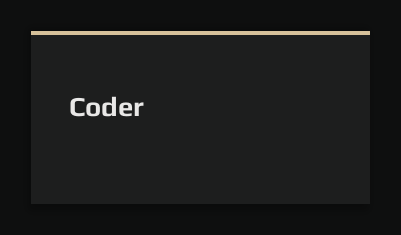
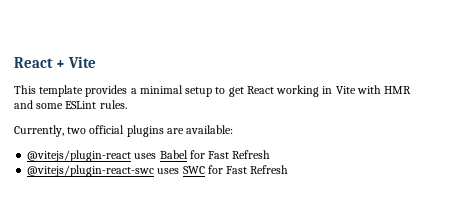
[69,96,144,117] Coder -> [14,56,97,68] [14,85,412,97] [14,100,127,109] [14,125,234,137] [27,150,271,162] [27,165,289,177] React + Vite // This template provides a minimal setup to get React working in Vite with HMR and some ESLint rules. // Currently, two official plugins are available: // @vitejs/plugin-react uses Babel for Fast Refresh // @vitejs/plugin-react-swc uses SWC for Fast Refresh

